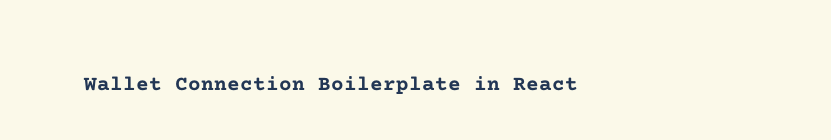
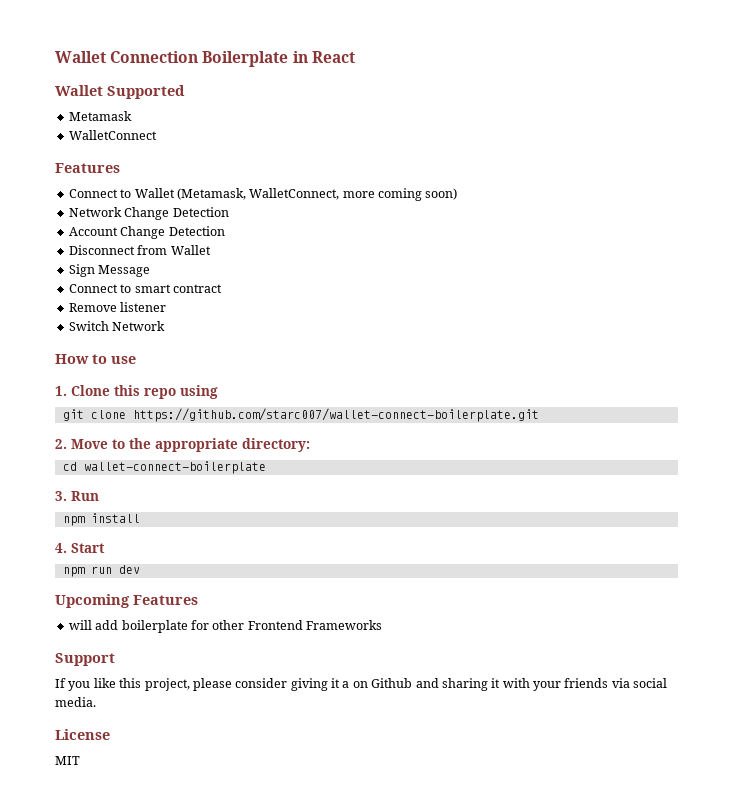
(578, 84) none -> [55,85,185,99] [68,111,132,121] [68,130,157,140] [55,163,120,173] [68,188,458,201] [68,207,229,220] [68,226,225,239] [68,245,211,255] [68,264,151,277] [68,284,222,293] [68,302,167,312] [68,321,166,331] [55,354,136,364] [55,385,218,399] [62,408,539,422] [55,438,310,452] [62,461,266,474] [55,491,99,501] [62,513,140,526] [55,543,105,553] [62,565,140,577] [55,594,198,608] [68,620,382,633] [55,653,115,666] [55,678,668,691] [55,697,96,707] [55,729,110,740] [55,756,80,765] // Wallet Supported // Metamask // WalletConnect // Features // Connect to Wallet (Metamask, WalletConnect, more coming soon) // Network Change Detection // Account Change Detection // Disconnect from Wallet // Sign Message // Connect to smart contract // Remove listener // Switch Network // How to use // 1. Clone this repo using // git clone https://github.com/starc007/wallet-connect-boilerplate.git // 2. Move to the appropriate directory: // cd wallet-connect-boilerplate // 3. Run // npm install // 4. Start // npm run dev // Upcoming Features // will add boilerplate for other Frontend Frameworks // Support // If you like this project, please consider giving it a on Github and sharing it with your friends via social media. // License // MIT

